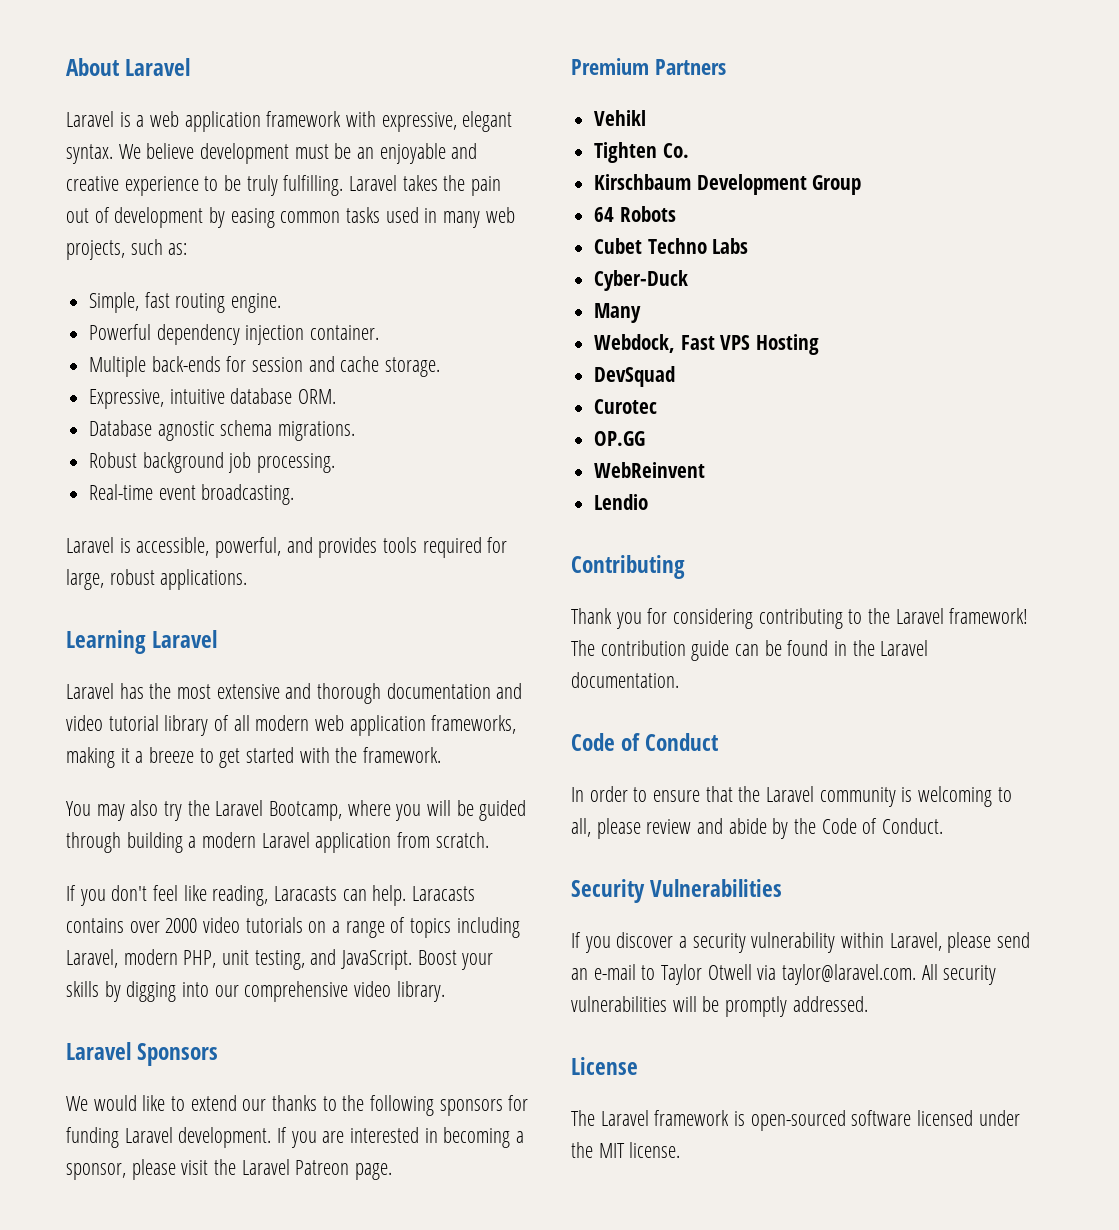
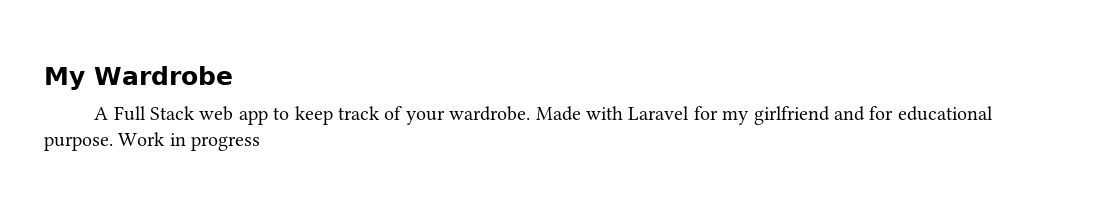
[66,58,191,76] [66,111,513,132] [66,143,478,164] [66,175,502,196] [66,207,515,228] [66,239,188,260] [89,292,282,313] [89,324,380,345] [89,356,441,377] [89,388,337,409] [89,420,356,441] [89,452,336,473] [89,484,295,505] [66,537,508,558] [66,569,248,590] [66,630,218,654] [66,683,523,704] [66,715,517,736] [66,747,442,768] [66,800,527,821] [66,832,489,853] [66,885,476,906] [66,917,520,938] [66,949,494,970] [66,981,445,1002] [66,1042,219,1066] [66,1095,529,1116] [66,1127,525,1148] [66,1159,393,1180] [571,58,726,75] [594,110,647,126] [594,142,689,163] [594,174,862,195] [594,206,676,222] [594,238,749,254] [594,270,689,291] [594,303,642,323] [594,334,820,355] [594,366,676,387] [594,399,658,414] [594,431,646,446] [594,462,706,478] [594,494,649,510] [571,555,685,579] [571,608,1029,629] [571,640,929,661] [571,672,679,688] [571,733,719,751] [571,786,1012,807] [571,818,944,839] [571,879,783,903] [571,932,1031,953] [571,964,997,985] [571,996,868,1017] [571,1057,638,1075] [571,1110,1020,1131] [571,1142,681,1158] About Laravel // Laravel is a web application framework with expressive, elegant syntax. We believe development must be an enjoyable and creative experience to be truly fulfilling. Laravel takes the pain out of development by easing common tasks used in many web projects, such as: // Simple, fast routing engine. // Powerful dependency injection container. // Multiple back-ends for session and cache storage. // Expressive, intuitive database ORM. // Database agnostic schema migrations. // Robust background job processing. // Real-time event broadcasting. // Laravel is accessible, powerful, and provides tools required for large, robust applications. // Learning Laravel // Laravel has the most extensive and thorough documentation and video tutorial library of all modern web application frameworks, making it a breeze to get started with the framework. // You may also try the Laravel Bootcamp, where you will be guided through building a modern Laravel application from scratch. // If you don't feel like reading, Laracasts can help. Laracasts contains over 2000 video tutorials on a range of topics including Laravel, modern PHP, unit testing, and JavaScript. Boost your skills by digging into our comprehensive video library. // Laravel Sponsors // We would like to extend our thanks to the following sponsors for funding Laravel development. If you are interested in becoming a sponsor, please visit the Laravel Patreon page. // Premium Partners // Vehikl // Tighten Co. // Kirschbaum Development Group // 64 Robots // Cubet Techno Labs // Cyber-Duck // Many // Webdock, Fast VPS Hosting // DevSquad // Curotec // OP.GG // WebReinvent // Lendio // Contributing // Thank you for considering contributing to the Laravel framework! The contribution guide can be found in the Laravel documentation. // Code of Conduct // In order to ensure that the Laravel community is welcoming to all, please review and abide by the Code of Conduct. // Security Vulnerabilities // If you discover a security vulnerability within Laravel, please send an e-mail to Taylor Otwell via taylor@laravel.com. All security vulnerabilities will be promptly addressed. // License // The Laravel framework is open-sourced software licensed under the MIT license. -> [44,66,233,90] [94,106,993,125] [44,132,261,151] My Wardrobe // A Full Stack web app to keep track of your wardrobe. Made with Laravel for my girlfriend and for educational purpose. Work in progress

